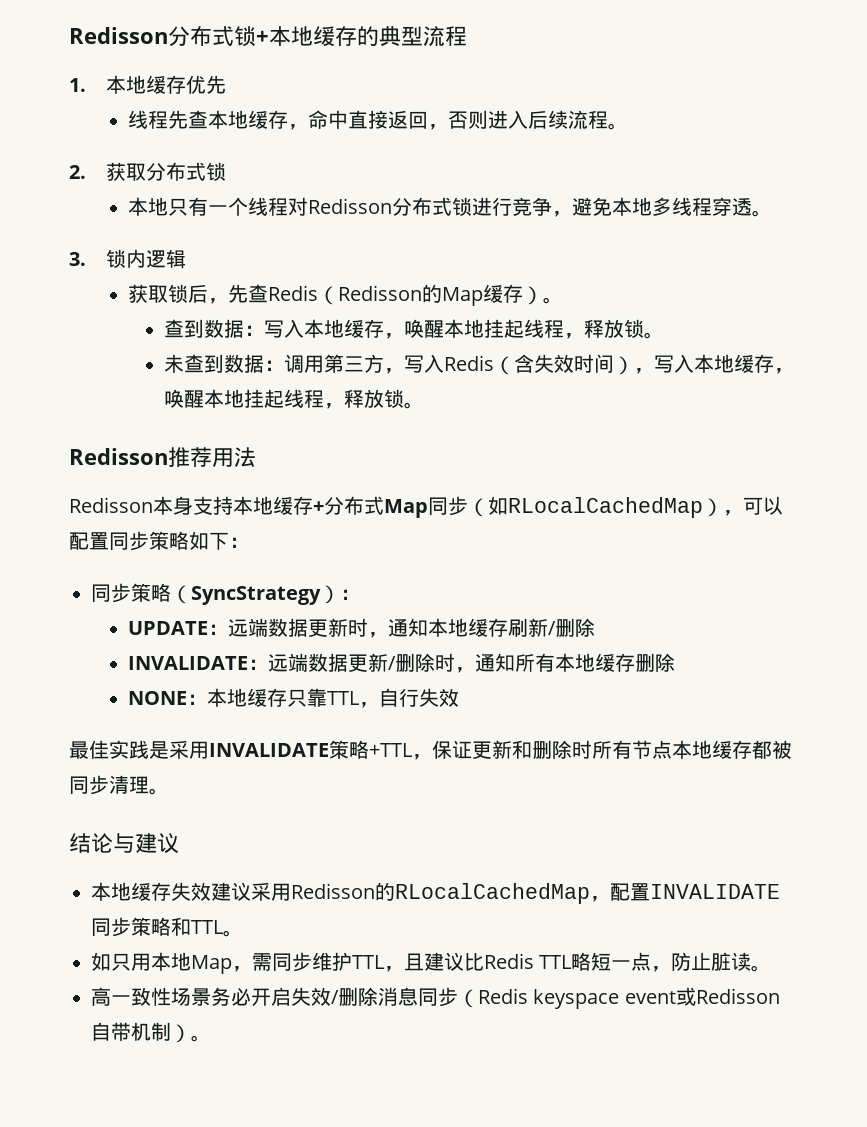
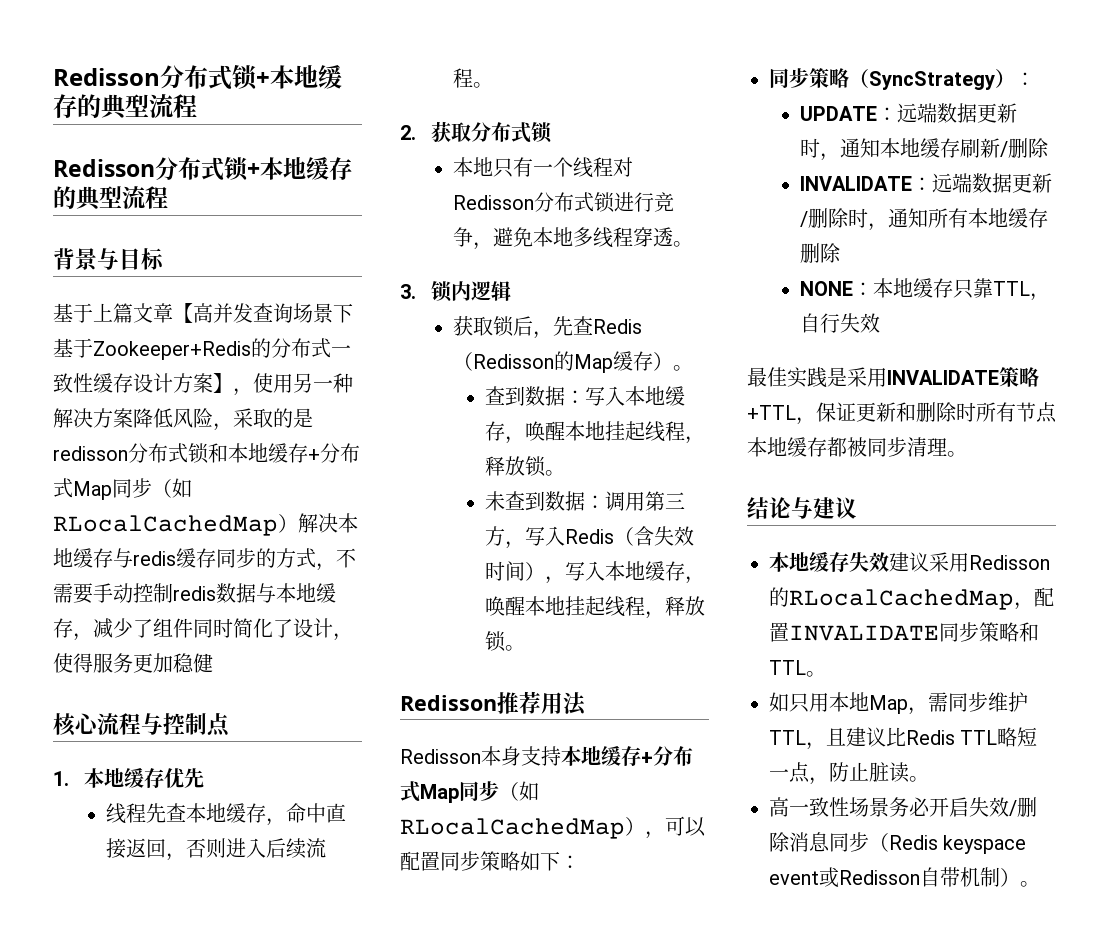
[69,26,467,47] Redisson分布式锁+本地缓存的典型流程 -> [53,64,342,90] [53,94,197,120] [53,157,352,181] [53,186,168,211] [53,248,164,271] [53,303,353,323] [53,338,351,360] [53,373,353,396] [53,408,313,431] [53,443,360,464] [53,478,192,500] [53,513,358,536] [53,548,356,571] [53,583,336,604] [53,618,353,641] [53,653,213,673] [53,713,230,737] Redisson分布式锁+本地缓存的典型流程 // Redisson分布式锁+本地缓存的典型流程 // 背景与目标 // 基于上篇文章【高并发查询场景下基于Zookeeper+Redis的分布式一致性缓存设计方案】，使用另一种解决方案降低风险，采取的是redisson分布式锁和本地缓存+分布式Map同步（如RLocalCachedMap）解决本地缓存与redis缓存同步的方式，不需要手动控制redis数据与本地缓存，减少了组件同时简化了设计，使得服务更加稳健 // 核心流程与控制点

